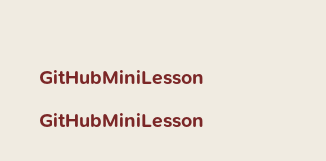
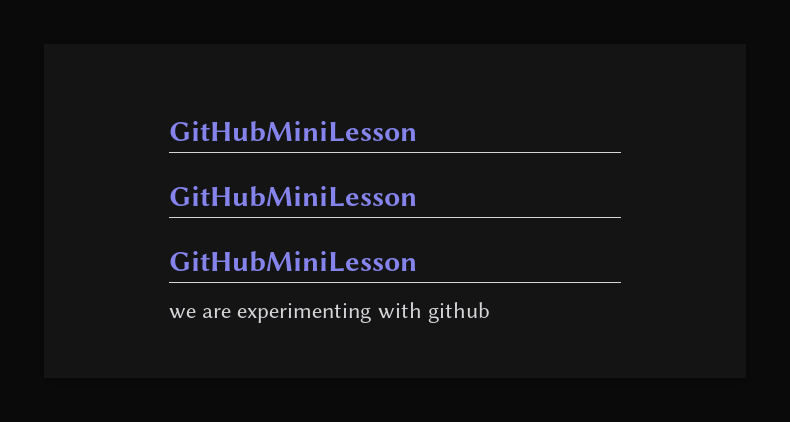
[39,70,204,85] [39,113,204,128] GitHubMiniLesson // GitHubMiniLesson -> [169,121,417,142] [169,186,417,207] [169,251,417,272] [169,302,490,323] GitHubMiniLesson // GitHubMiniLesson // GitHubMiniLesson // we are experimenting with github

